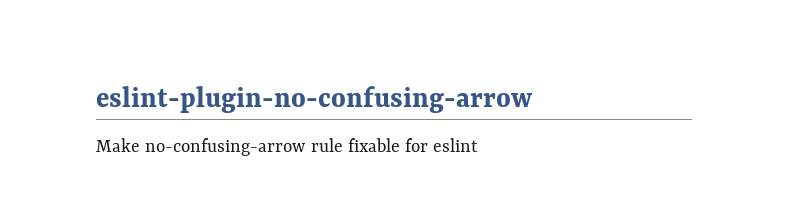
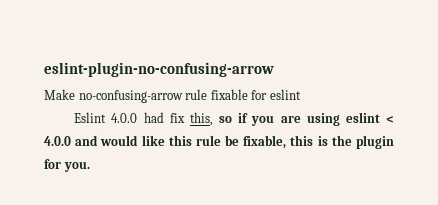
(479, 145) none -> [74,112,394,126] [44,135,395,149] [44,159,90,172] // Eslint 4.0.0 had fix this, so if you are using eslint < 4.0.0 and would like this rule be fixable, this is the plugin for you.

